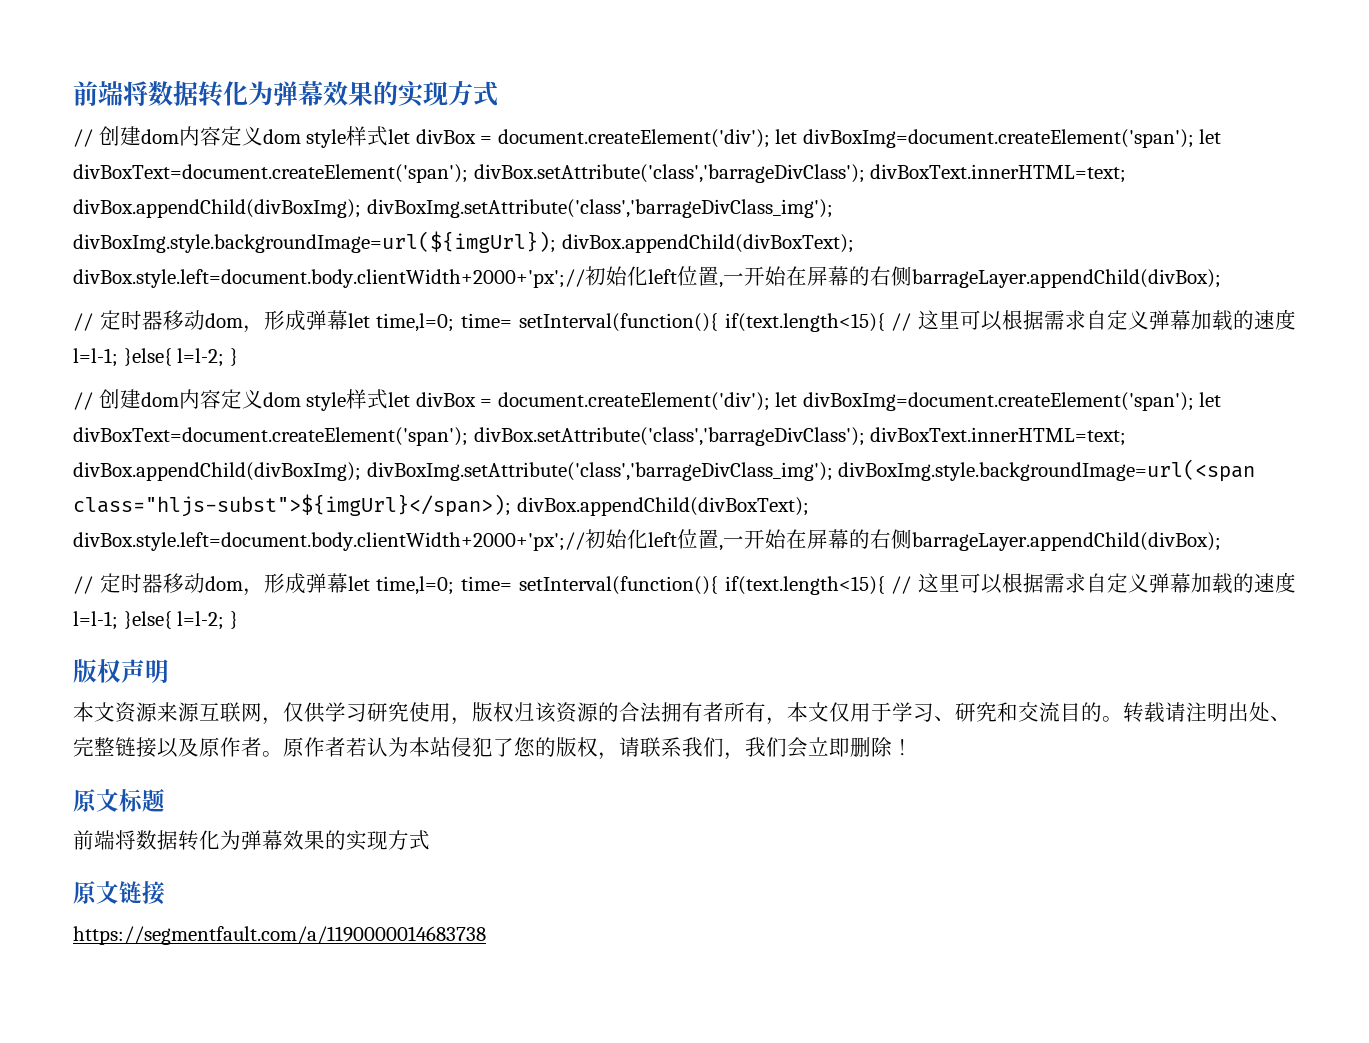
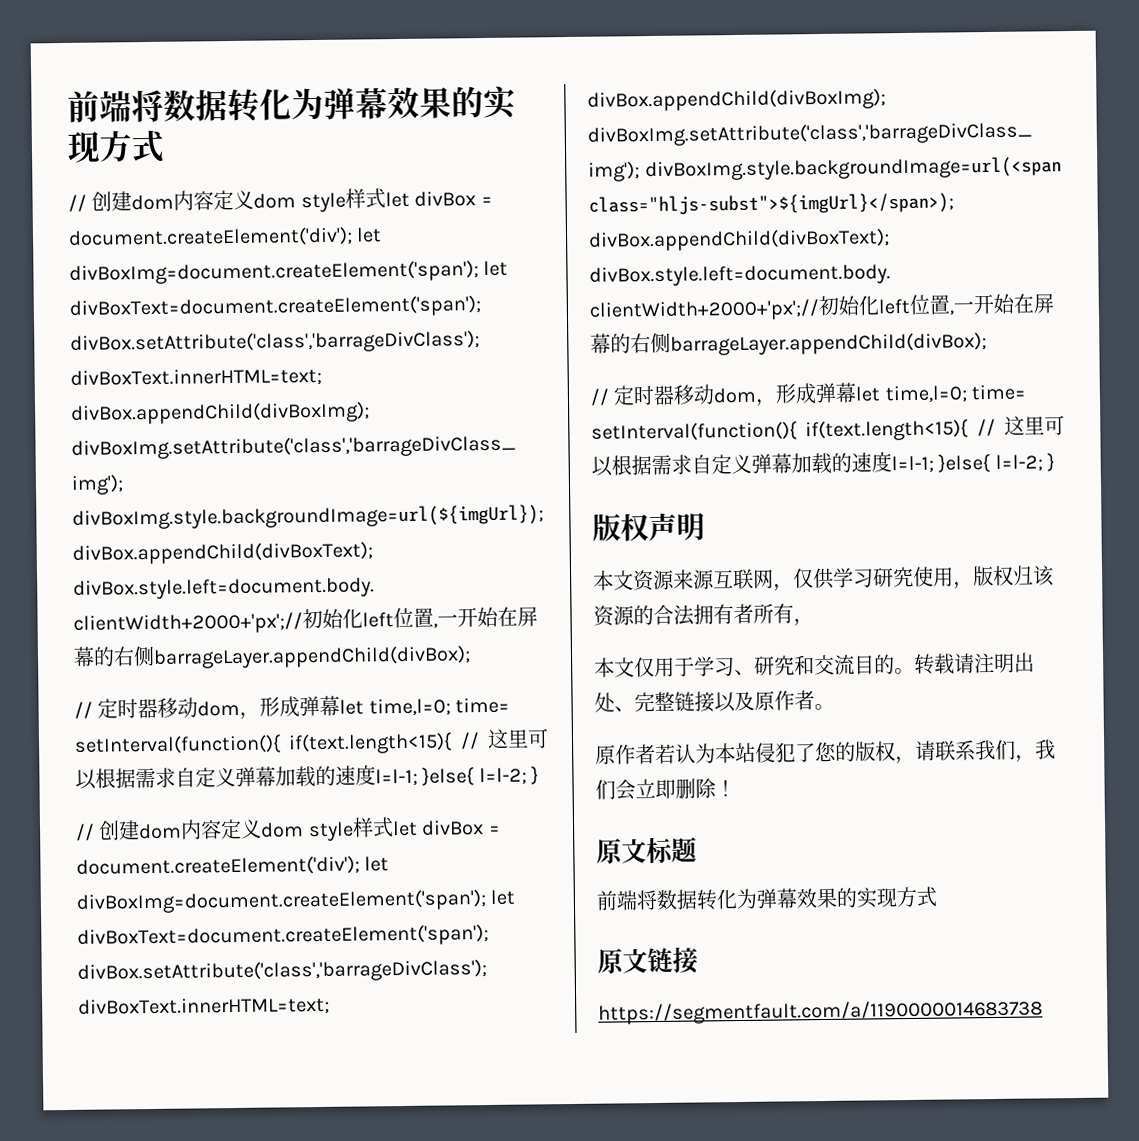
(787, 721) none -> (814, 622) //
(283, 754) none -> (835, 707) //

